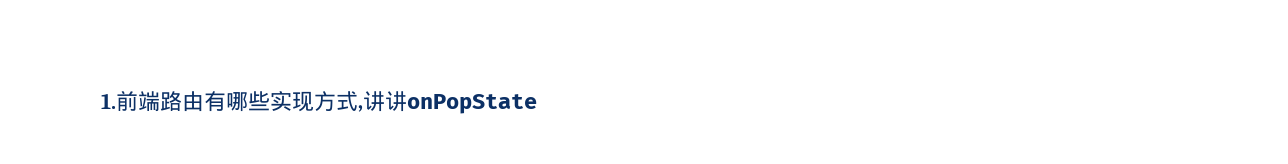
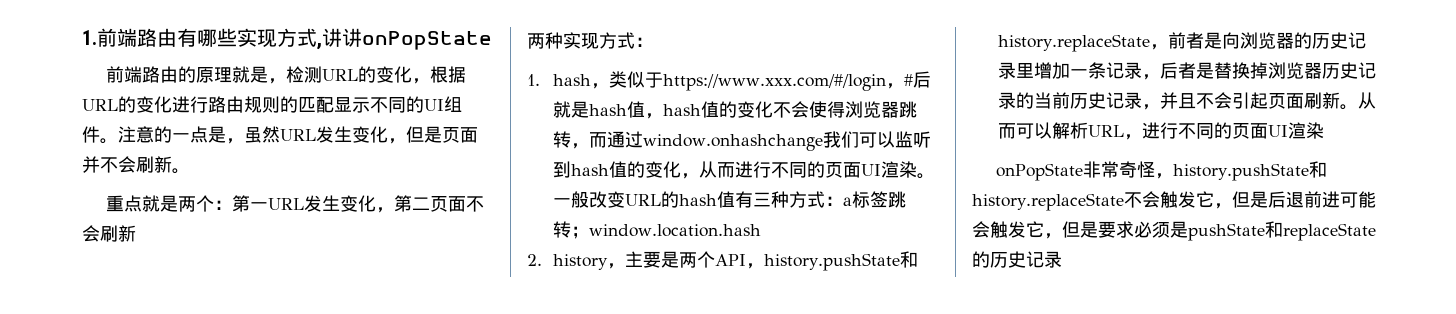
(537, 104) none -> [105,66,466,84] [82,96,462,113] [82,126,478,144] [82,156,190,174] [105,195,484,213] [82,225,136,242] [527,32,653,49] [527,71,931,91] [552,101,917,119] [552,131,931,151] [552,161,935,179] [552,191,906,208] [552,221,761,239] [527,251,918,271] [997,32,1366,52] [997,62,1376,80] [997,92,1376,110] [997,122,1324,140] [995,161,1327,181] [972,191,1376,211] [972,221,1376,241] [972,251,1062,268] // 前端路由的原理就是，检测URL的变化，根据URL的变化进行路由规则的匹配显示不同的UI组件。注意的一点是，虽然URL发生变化，但是页面并不会刷新。 // 重点就是两个：第一URL发生变化，第二页面不会刷新 // 两种实现方式： // 1. hash，类似于https://www.xxx.com/#/login，#后就是hash值，hash值的变化不会使得浏览器跳转，而通过window.onhashchange我们可以监听到hash值的变化，从而进行不同的页面UI渲染。一般改变URL的hash值有三种方式：a标签跳转；window.location.hash // 2. history，主要是两个API，history.pushState和history.replaceState，前者是向浏览器的历史记录里增加一条记录，后者是替换掉浏览器历史记录的当前历史记录，并且不会引起页面刷新。从而可以解析URL，进行不同的页面UI渲染 // onPopState非常奇怪，history.pushState和history.replaceState不会触发它，但是后退前进可能会触发它，但是要求必须是pushState和replaceState的历史记录

